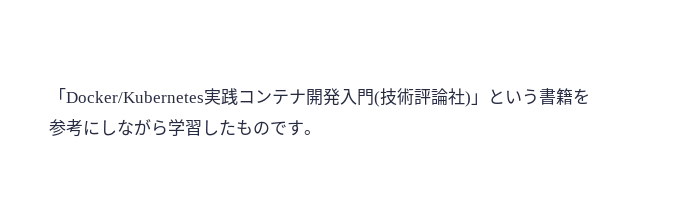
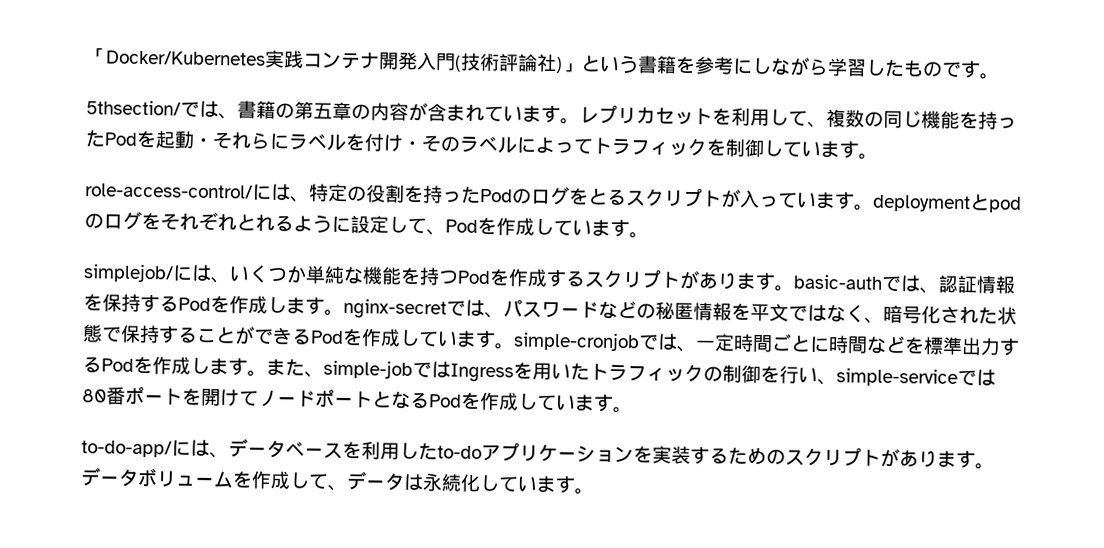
(321, 132) none -> [86,100,1017,130] [85,130,878,160] [85,183,1022,213] [84,211,649,239] [83,263,1016,294] [83,293,1017,325] [82,324,1020,356] [82,356,996,387] [82,386,633,414] [81,438,995,470] [80,467,594,495] // 5thsection/では、書籍の第五章の内容が含まれています。レプリカセットを利用して、複数の同じ機能を持ったPodを起動・それらにラベルを付け・そのラベルによってトラフィックを制御しています。 // role-access-control/には、特定の役割を持ったPodのログをとるスクリプトが入っています。deploymentとpodのログをそれぞれとれるように設定して、Podを作成しています。 // simplejob/には、いくつか単純な機能を持つPodを作成するスクリプトがあります。basic-authでは、認証情報を保持するPodを作成します。nginx-secretでは、パスワードなどの秘匿情報を平文ではなく、暗号化された状態で保持することができるPodを作成しています。simple-cronjobでは、一定時間ごとに時間などを標準出力するPodを作成します。また、simple-jobではIngressを用いたトラフィックの制御を行い、simple-serviceでは80番ポートを開けてノードポートとなるPodを作成しています。 // to-do-app/には、データベースを利用したto-doアプリケーションを実装するためのスクリプトがあります。データボリュームを作成して、データは永続化しています。

